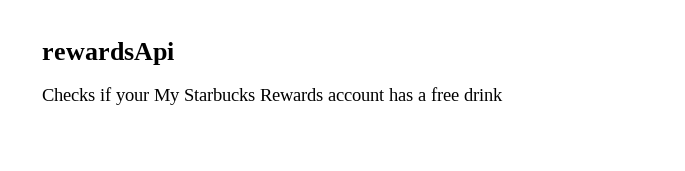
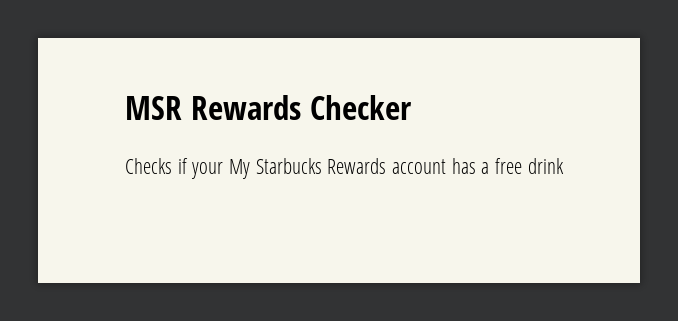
[42,42,174,65] rewardsApi -> [125,95,412,120] MSR Rewards Checker

